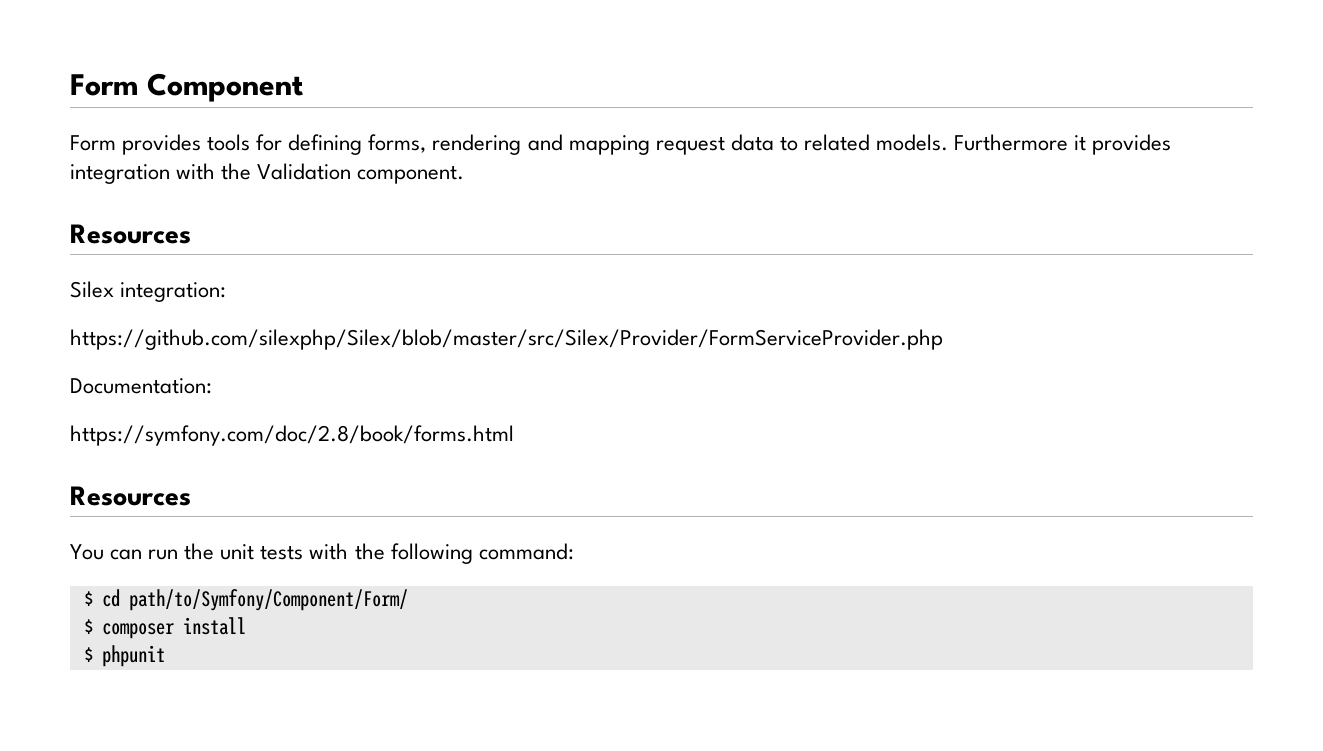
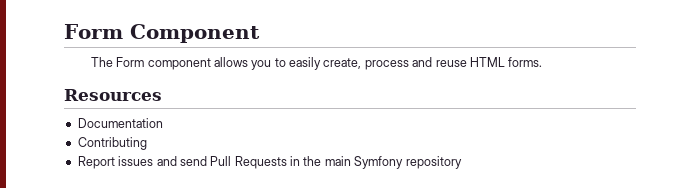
[70,134,1172,155] [70,163,465,184] [70,224,191,244] [70,281,227,302] [70,329,943,350] [70,378,212,394] [70,425,514,446] [70,486,191,506] [70,543,574,564] [83,589,408,611] [83,617,246,639] [83,645,165,667] Form provides tools for defining forms, rendering and mapping request data to related models. Furthermore it provides integration with the Validation component. // Resources // Silex integration: // https://github.com/silexphp/Silex/blob/master/src/Silex/Provider/FormServiceProvider.php // Documentation: // https://symfony.com/doc/2.8/book/forms.html // Resources // You can run the unit tests with the following command: // $ cd path/to/Symfony/Component/Form/ // $ composer install // $ phpunit -> [90,57,543,70] [64,89,162,101] [77,118,163,128] [77,137,147,150] [77,156,462,169] The Form component allows you to easily create, process and reuse HTML forms. // Resources // Documentation // Contributing // Report issues and send Pull Requests in the main Symfony repository

